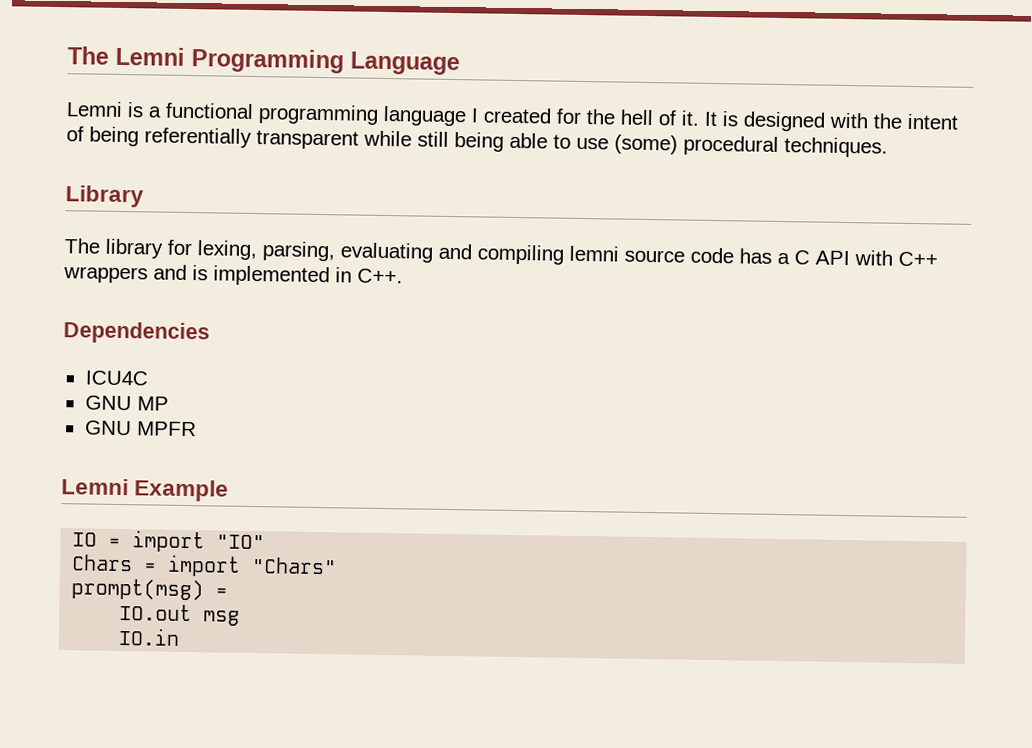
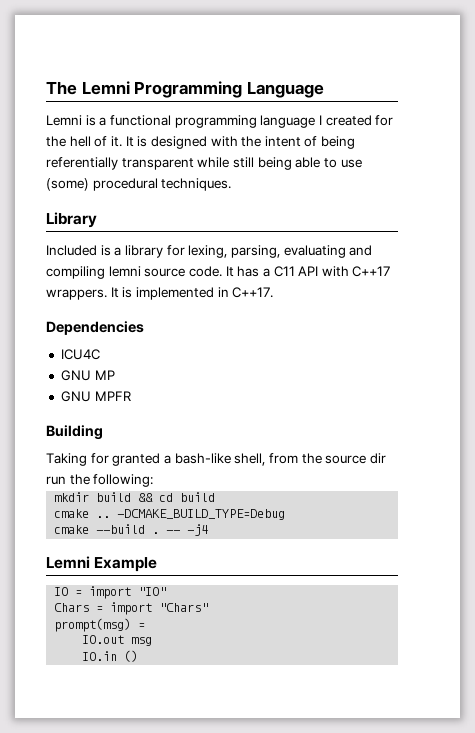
[64,238,101,254] The -> [46,245,122,256] Included is a
[690,247,734,264] code -> [188,266,234,277] code. It
[794,250,810,265] C -> [273,266,295,277] C11
[898,251,938,267] [63,264,187,284] C++ wrappers and -> [352,266,391,277] [46,287,119,300] C++17 wrappers. It
[357,268,403,284] C++. -> [232,287,274,298] C++17.
(197, 429) none -> [46,425,103,440] [46,453,386,466] [46,474,154,487] [54,492,216,502] [54,509,286,520] [54,524,209,536] // Building // Taking for granted a bash-like shell, from the source dir run the following: // mkdir build && cd build // cmake .. -DCMAKE_BUILD_TYPE=Debug // cmake --build . -- -j4
(181, 637) none -> [124,650,139,662] ()

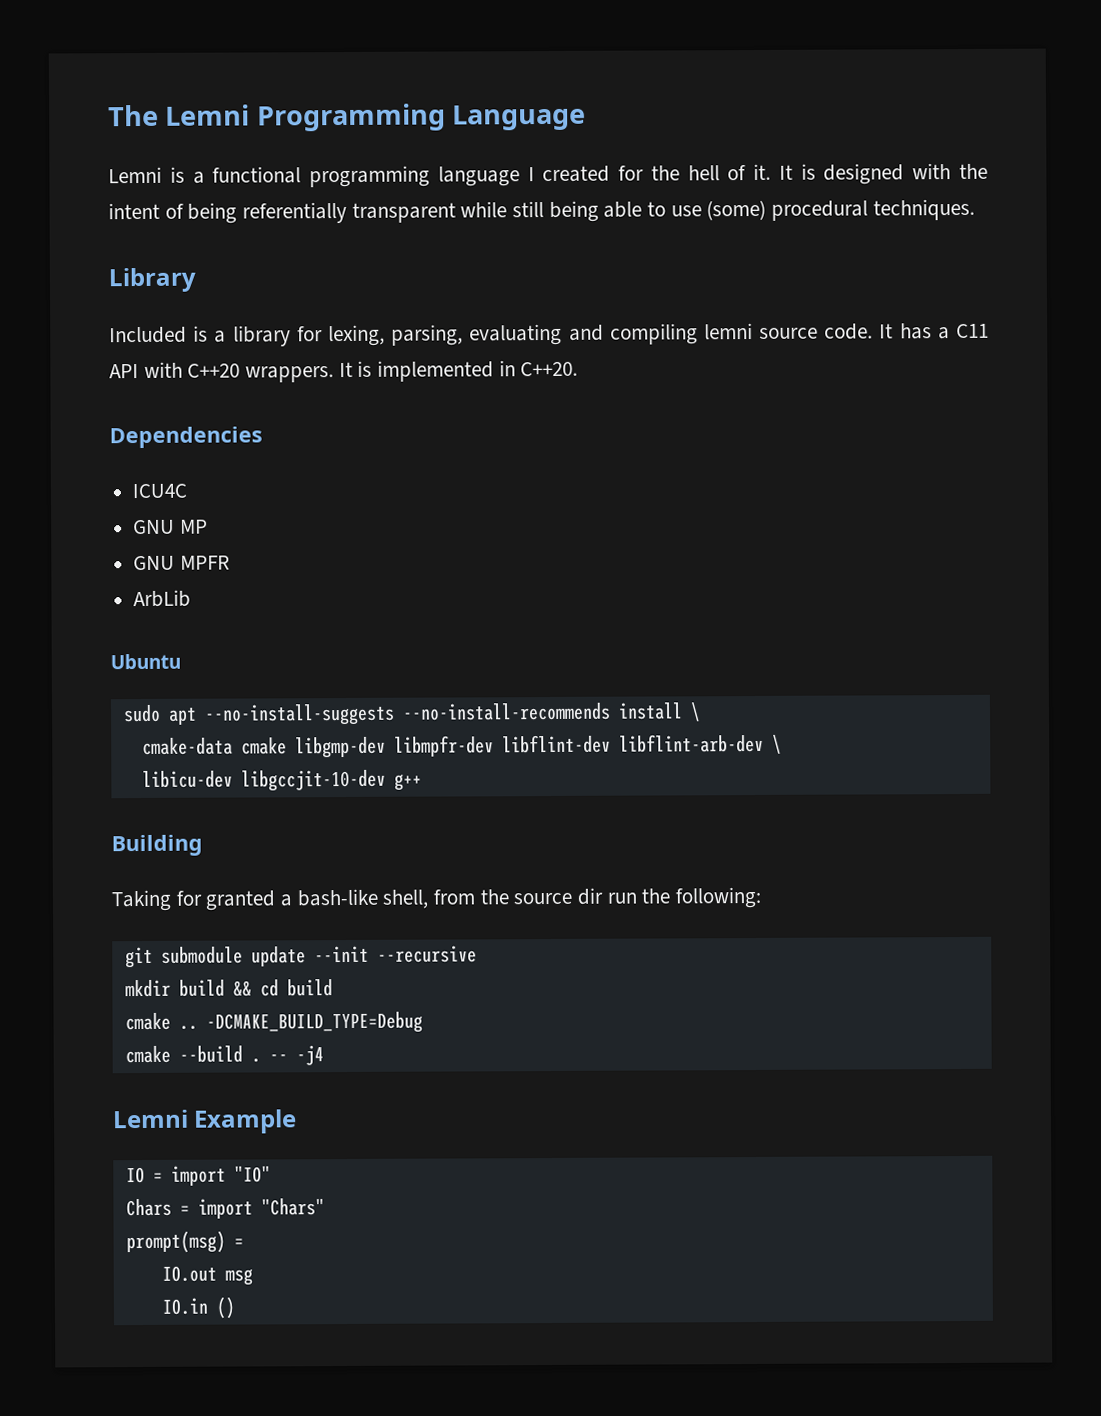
[352,266,391,277] C++17 -> [187,363,241,378] C++20
[232,287,274,298] C++17. -> [520,361,579,377] C++20.
(131, 396) none -> [133,589,192,608] [110,653,181,670] [122,702,701,726] [141,733,782,759] [141,769,422,792] // ArbLib // Ubuntu // sudo apt --no-install-suggests --no-install-recommends install \ // cmake-data cmake libgmp-dev libmpfr-dev libflint-dev libflint-arb-dev \ // libicu-dev libgccjit-10-dev g++
(154, 480) none -> [124,945,477,969] // git submodule update --init --recursive

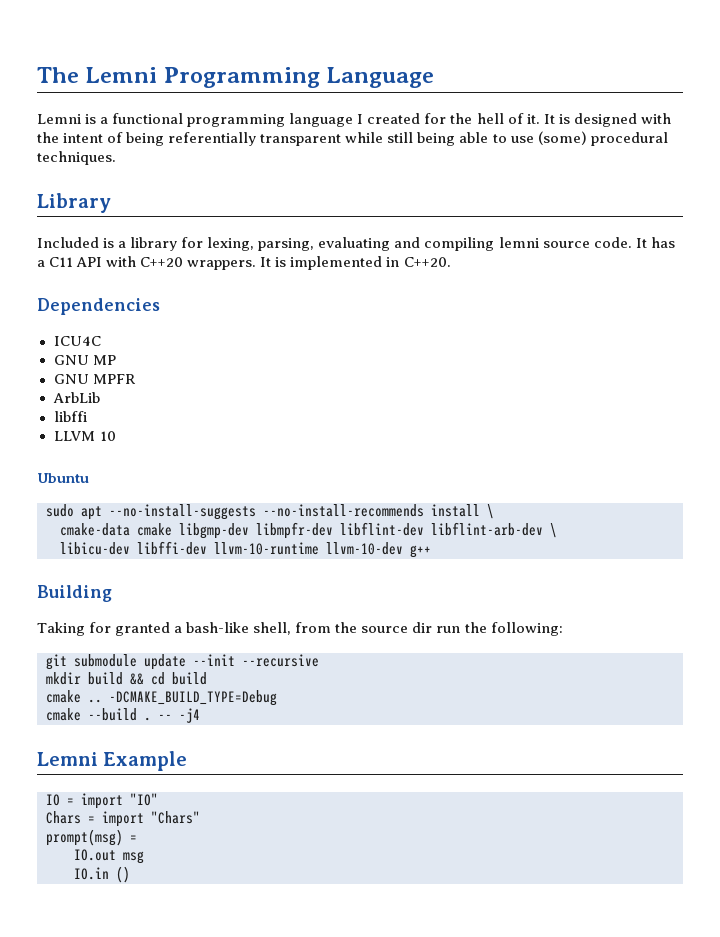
(192, 598) none -> [53,411,87,422] [53,431,116,441] // libffi // LLVM 10
[240,769,386,792] libgccjit-10-dev -> [137,541,403,555] libffi-dev llvm-10-runtime llvm-10-dev

